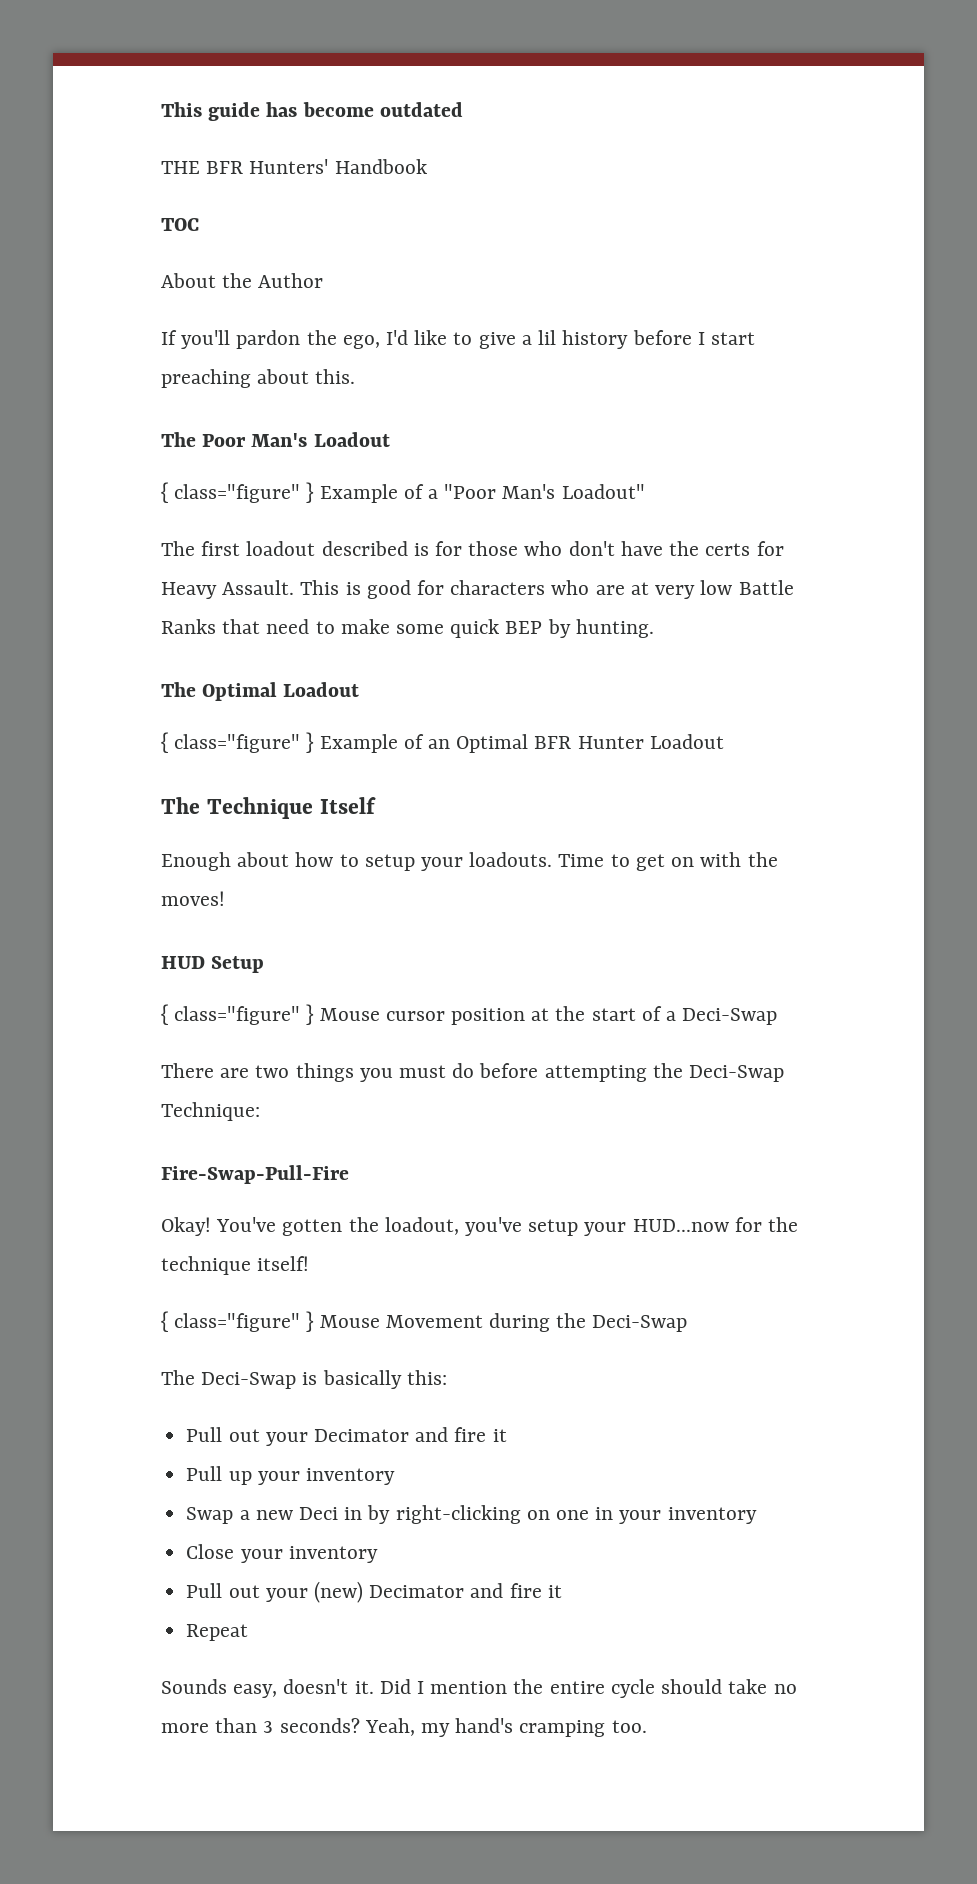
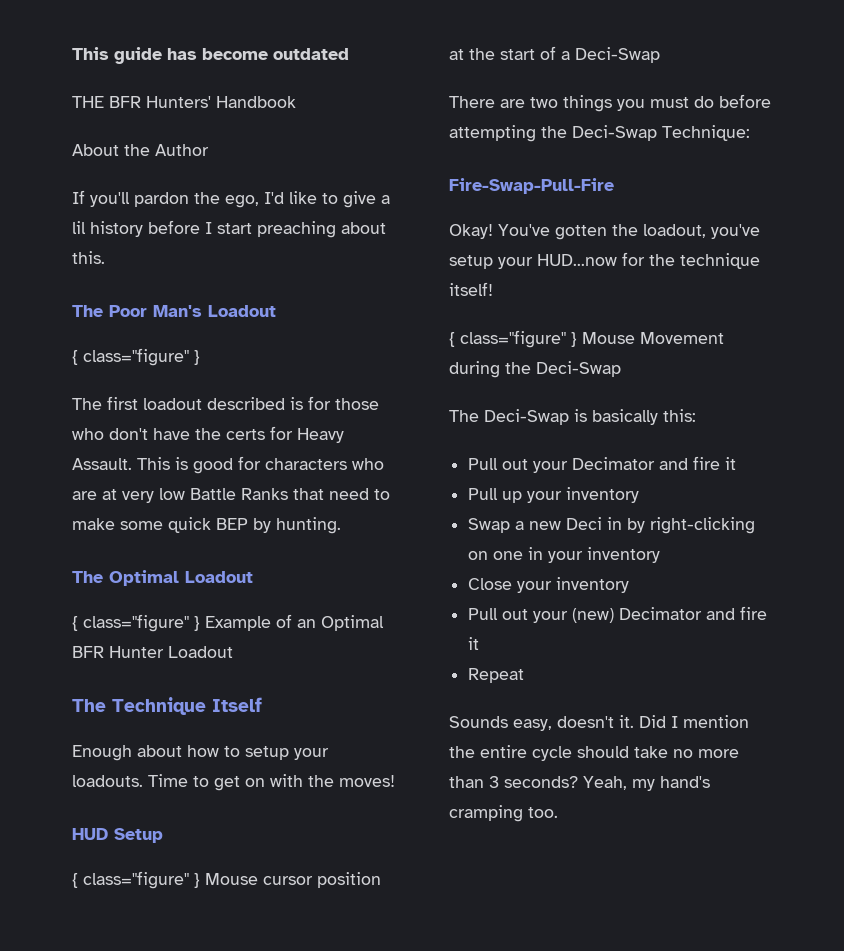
[161,218,199,231] // TOC -> (296, 102) none
[319,484,645,503] Example of a "Poor Man's Loadout" -> (200, 357) none

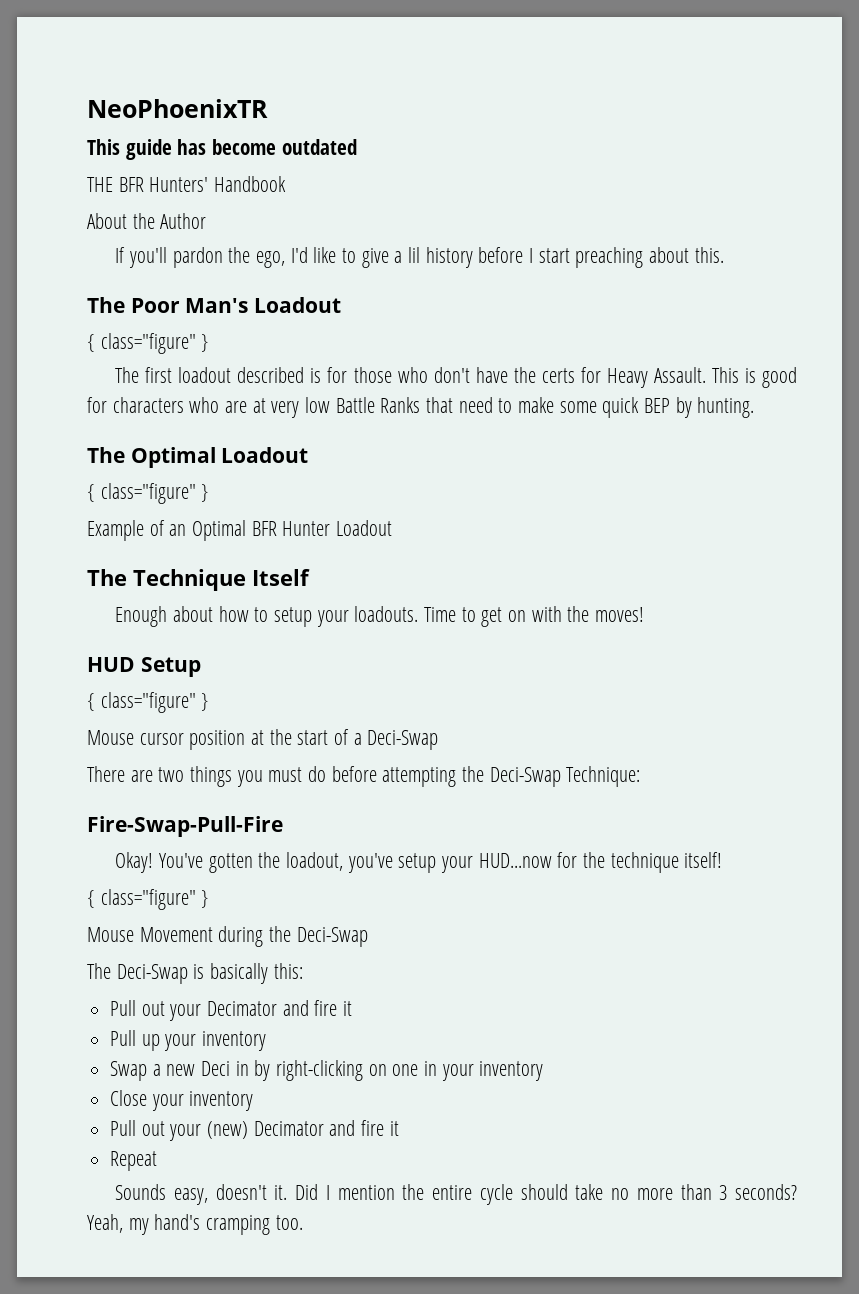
(72, 53) none -> [87,99,268,118] NeoPhoenixTR //
(200, 623) none -> (210, 493) //
(200, 880) none -> (210, 702) //
(577, 339) none -> (210, 899) //

